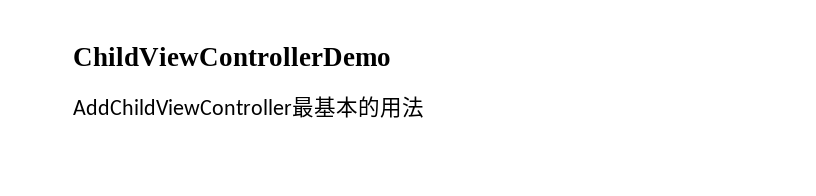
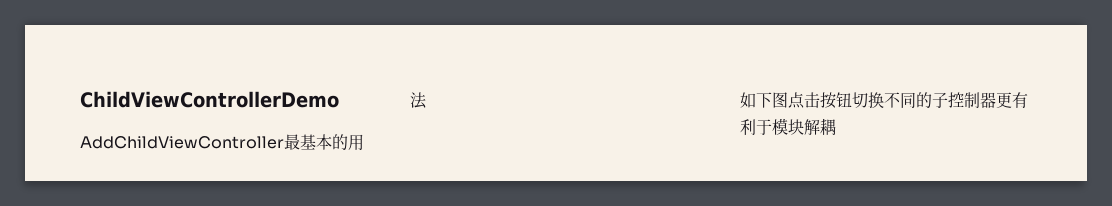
(424, 107) none -> [740,92,1028,109] [740,118,836,136] // 如下图点击按钮切换不同的子控制器更有利于模块解耦

